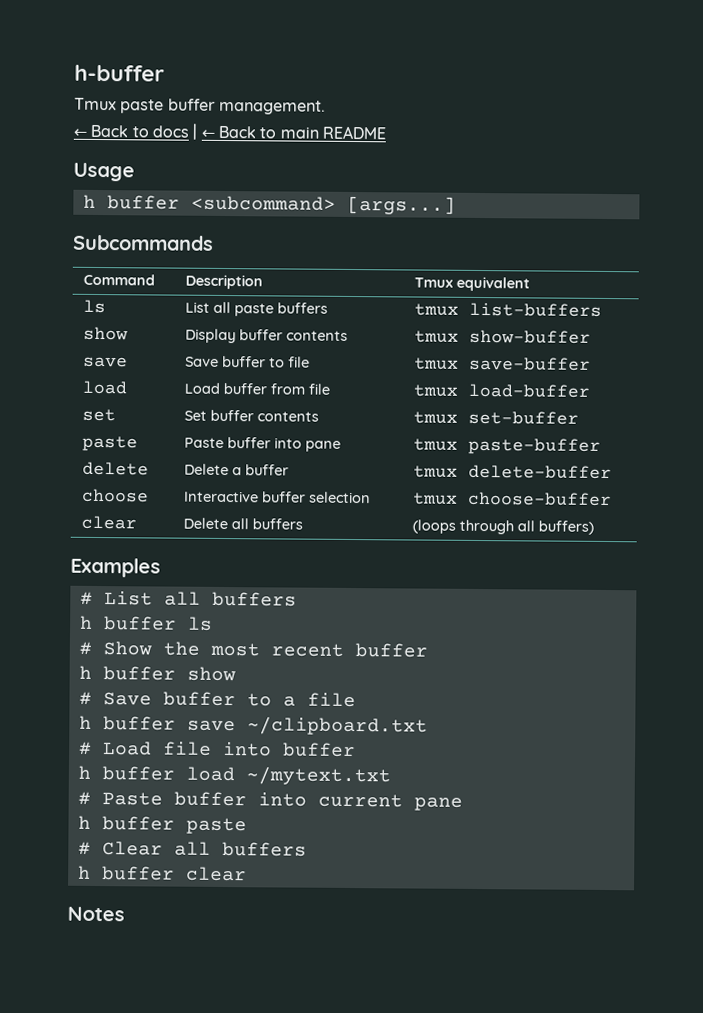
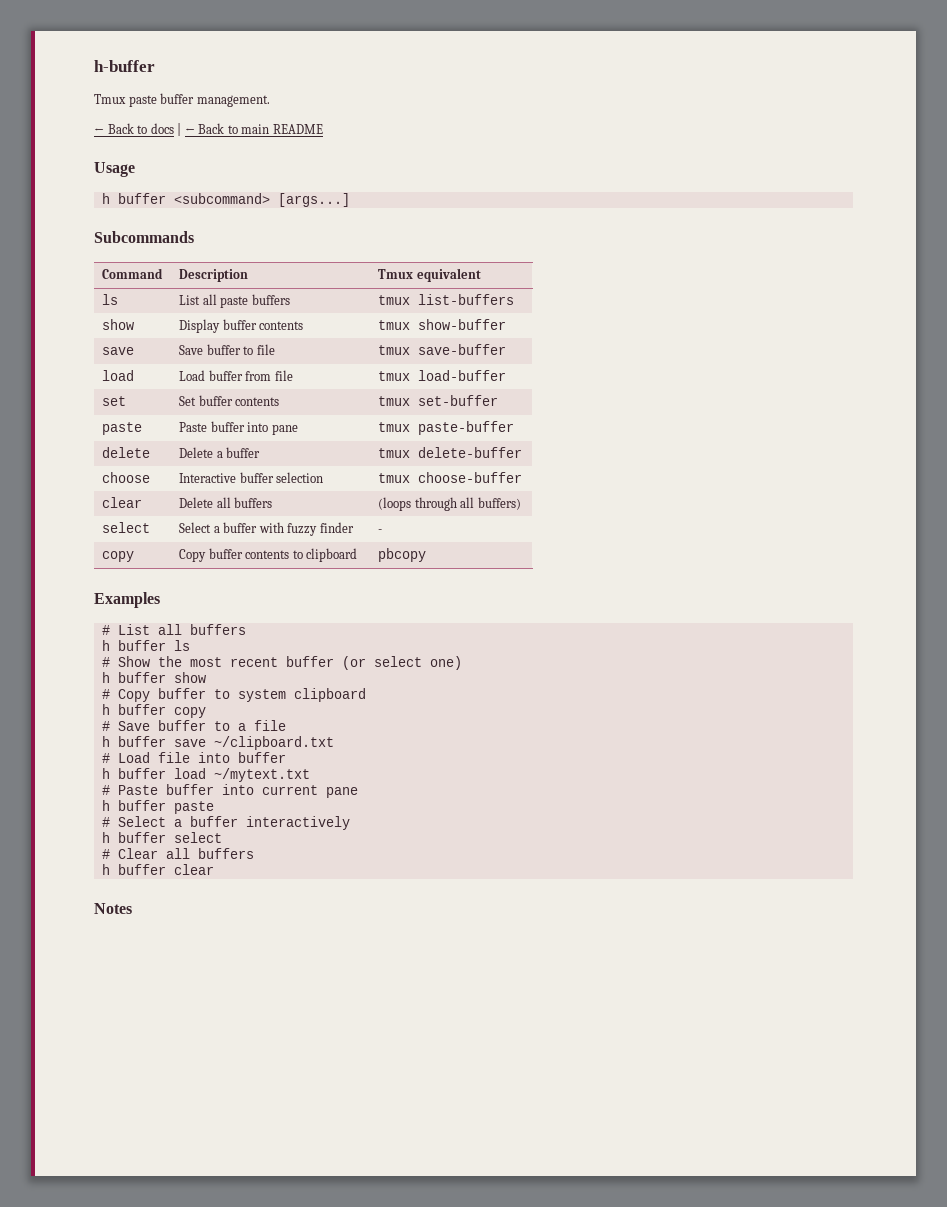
(595, 527) none -> [102,522,151,533] [179,522,354,536] [378,529,383,533] [102,551,135,562] [179,548,358,562] [378,548,427,562] // select | Select a buffer with fuzzy finder | - // copy | Copy buffer contents to clipboard | pbcopy
(428, 650) none -> [341,656,462,670] (or select one)
(236, 674) none -> [101,688,366,702] [101,704,206,718] // # Copy buffer to system clipboard // h buffer copy
(247, 826) none -> [101,816,350,830] [101,832,222,843] // # Select a buffer interactively // h buffer select

